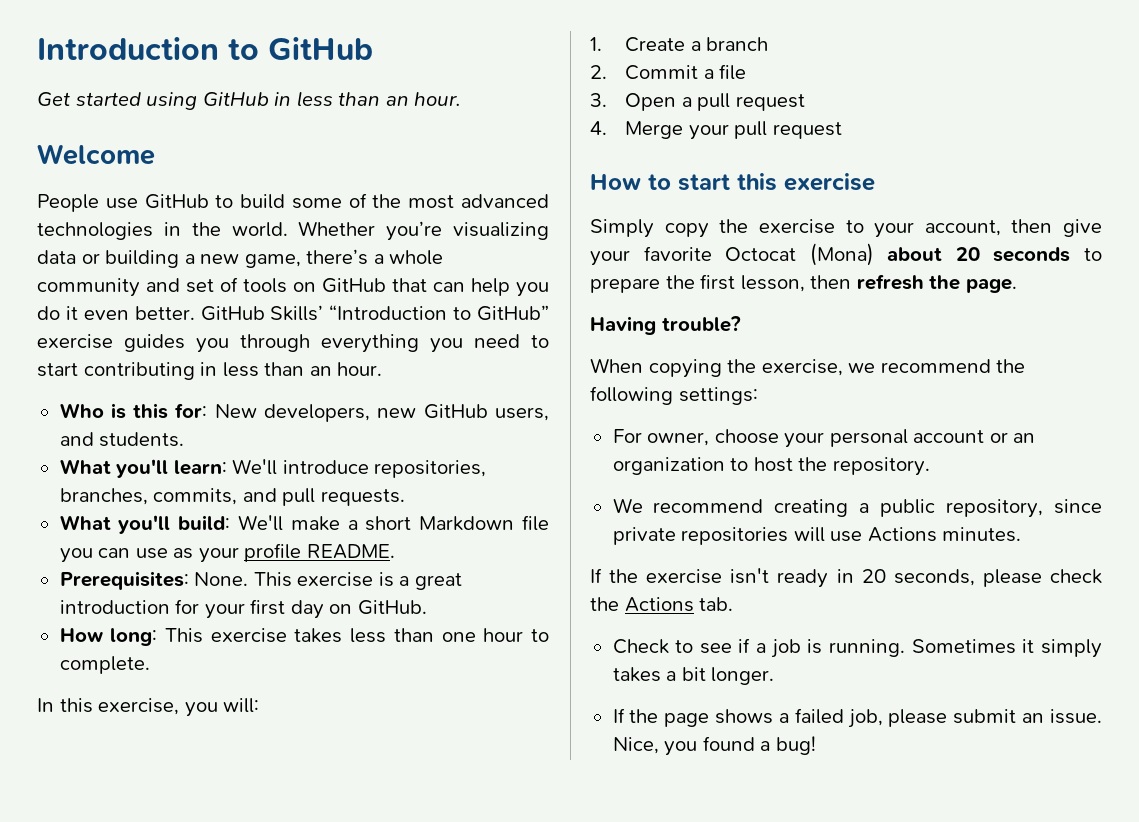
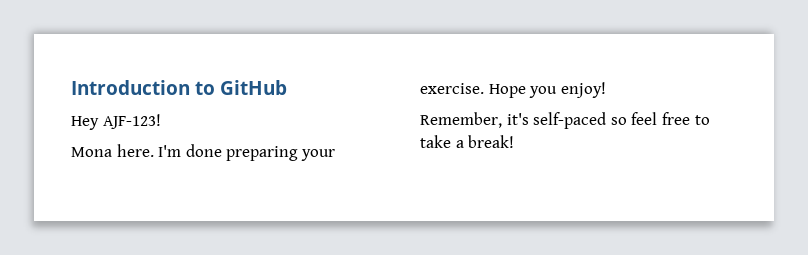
[37,91,462,110] [37,144,155,165] [37,193,549,212] [37,221,549,241] [37,249,444,268] [37,277,549,297] [37,305,549,321] [37,334,549,353] [37,362,383,380] [59,403,549,422] [59,432,185,447] [59,459,487,478] [59,488,405,506] [59,515,549,534] [59,543,395,563] [59,571,462,590] [59,599,427,619] [59,628,549,646] [59,656,150,674] [37,698,260,717] [590,37,769,52] [590,64,747,80] [590,93,805,111] [590,121,842,140] [590,173,875,191] [590,219,1102,238] [590,243,1102,266] [590,274,1017,293] [590,316,741,335] [590,358,1026,378] [590,386,758,405] [612,429,1036,448] [612,457,930,476] [612,498,1102,518] [612,527,1022,545] [590,568,1102,588] [590,597,734,612] [612,638,1102,658] [612,667,775,685] [612,708,1102,728] [612,736,816,756] Get started using GitHub in less than an hour. // Welcome // People use GitHub to build some of the most advanced technologies in the world. Whether you’re visualizing data or building a new game, there’s a whole community and set of tools on GitHub that can help you do it even better. GitHub Skills’ “Introduction to GitHub” exercise guides you through everything you need to start contributing in less than an hour. // Who is this for: New developers, new GitHub users, and students. // What you'll learn: We'll introduce repositories, branches, commits, and pull requests. // What you'll build: We'll make a short Markdown file you can use as your profile README. // Prerequisites: None. This exercise is a great introduction for your first day on GitHub. // How long: This exercise takes less than one hour to complete. // In this exercise, you will: // 1. Create a branch // 2. Commit a file // 3. Open a pull request // 4. Merge your pull request // How to start this exercise // Simply copy the exercise to your account, then give your favorite Octocat (Mona) about 20 seconds to prepare the first lesson, then refresh the page. // Having trouble? // When copying the exercise, we recommend the following settings: // For owner, choose your personal account or an organization to host the repository. // We recommend creating a public repository, since private repositories will use Actions minutes. // If the exercise isn't ready in 20 seconds, please check the Actions tab. // Check to see if a job is running. Sometimes it simply takes a bit longer. // If the page shows a failed job, please submit an issue. Nice, you found a bug! -> [71,114,161,130] [71,144,335,161] [420,82,606,98] [420,112,710,129] [420,135,515,148] Hey AJF-123! // Mona here. I'm done preparing your exercise. Hope you enjoy! // Remember, it's self-paced so feel free to take a break!

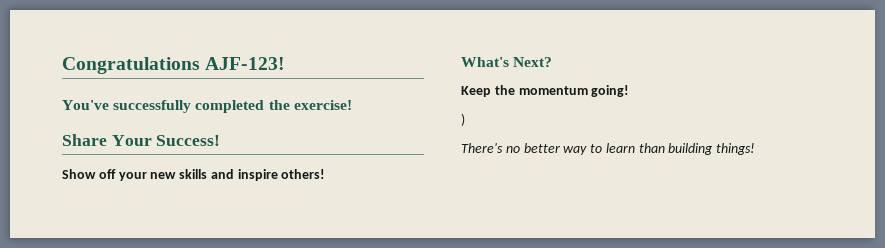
[71,80,287,95] [71,114,161,130] [71,144,335,161] [420,82,606,98] [420,112,710,129] [420,135,515,148] Introduction to GitHub // Hey AJF-123! // Mona here. I'm done preparing your exercise. Hope you enjoy! // Remember, it's self-paced so feel free to take a break! -> [62,57,286,74] [62,100,352,113] [62,134,221,146] [62,169,326,181] [461,57,553,67] [461,85,630,97] [461,113,465,126] [461,143,756,155] Congratulations AJF-123! // You've successfully completed the exercise! // Share Your Success! // Show off your new skills and inspire others! // What's Next? // Keep the momentum going! // ) // There's no better way to learn than building things!

